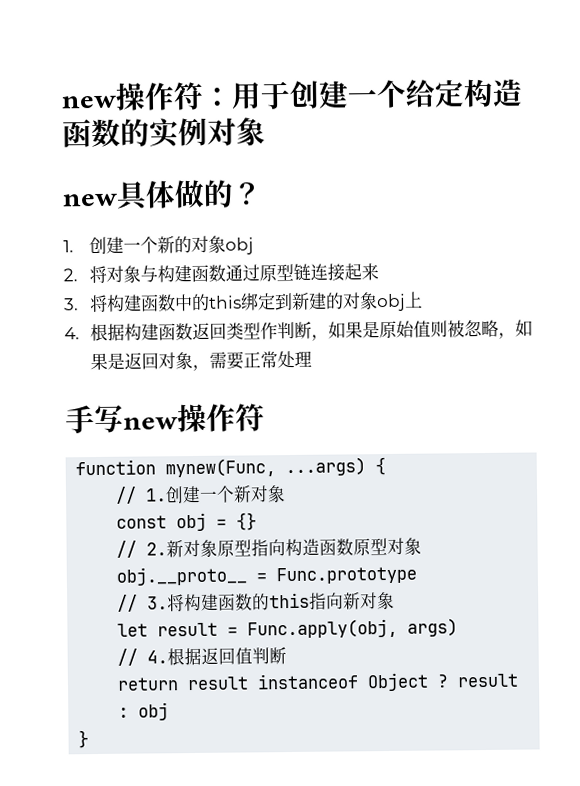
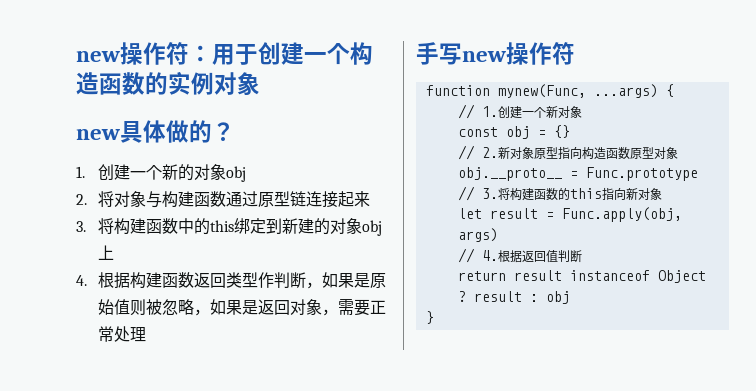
[405,79,465,108] 给定 -> (350, 54) none

